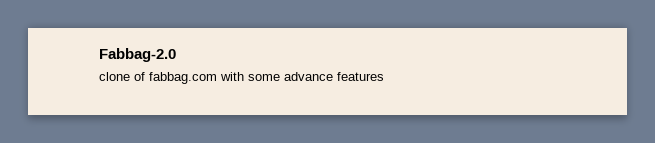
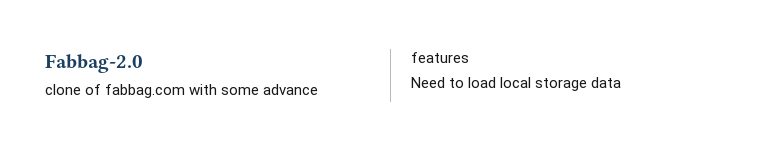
(384, 76) none -> [411,77,622,91] // Need to load local storage data

